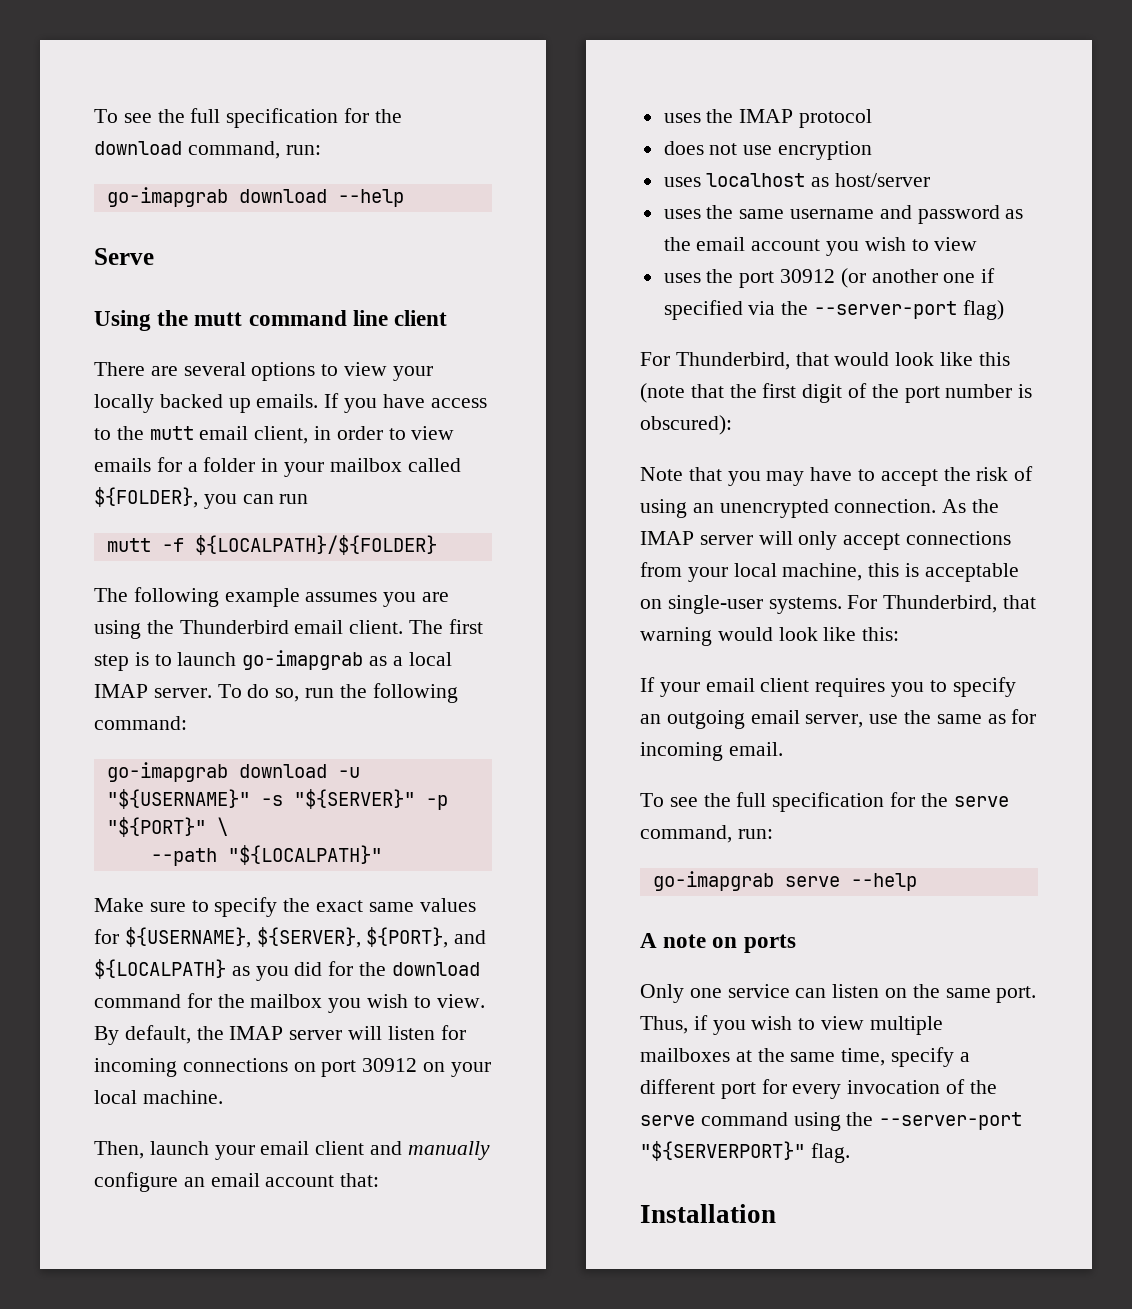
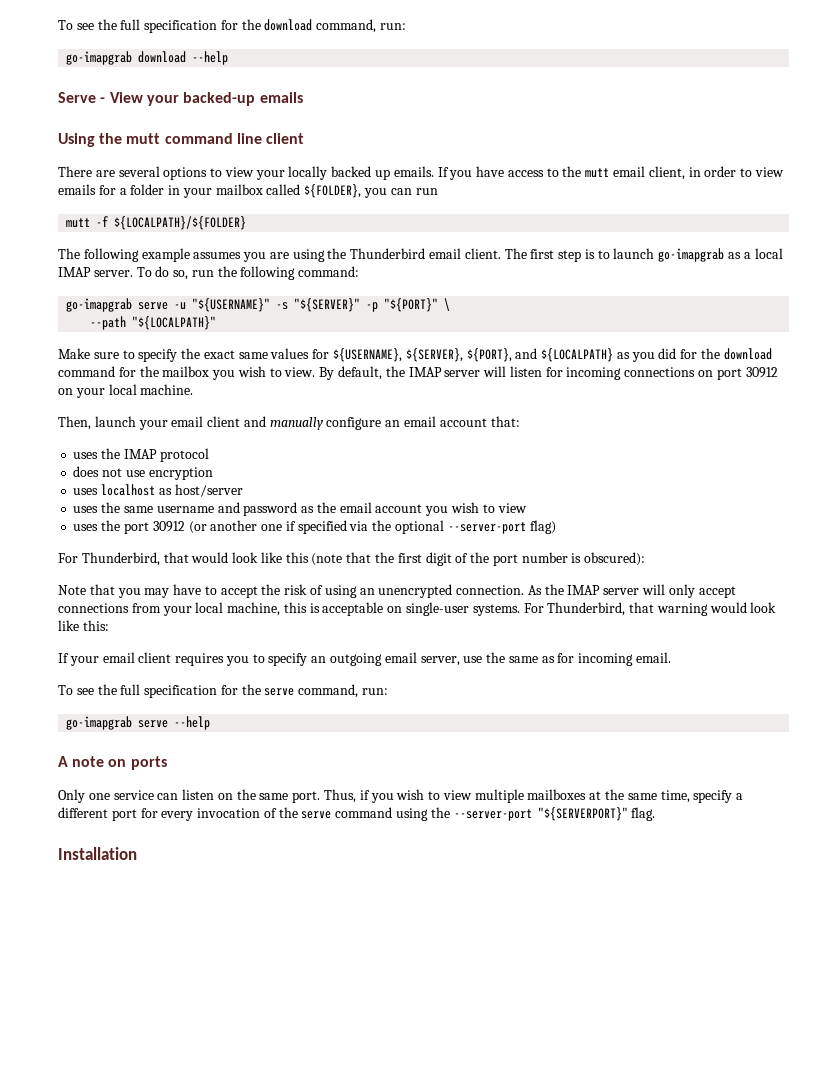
(154, 256) none -> [100,92,303,106] - View your backed-up emails
[238,764,327,778] download -> [138,302,169,310] serve
(809, 308) none -> [394,520,444,534] optional

